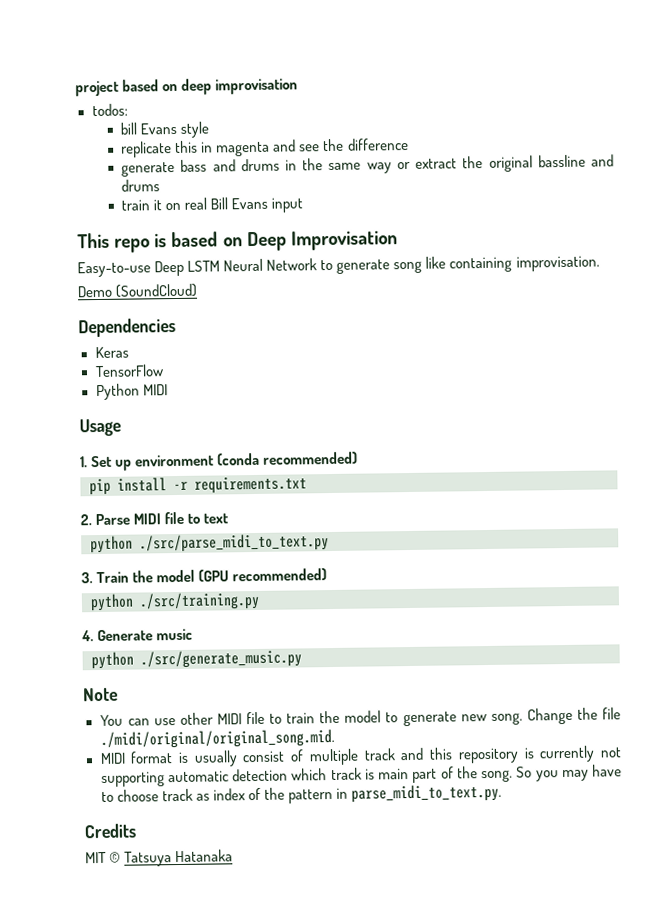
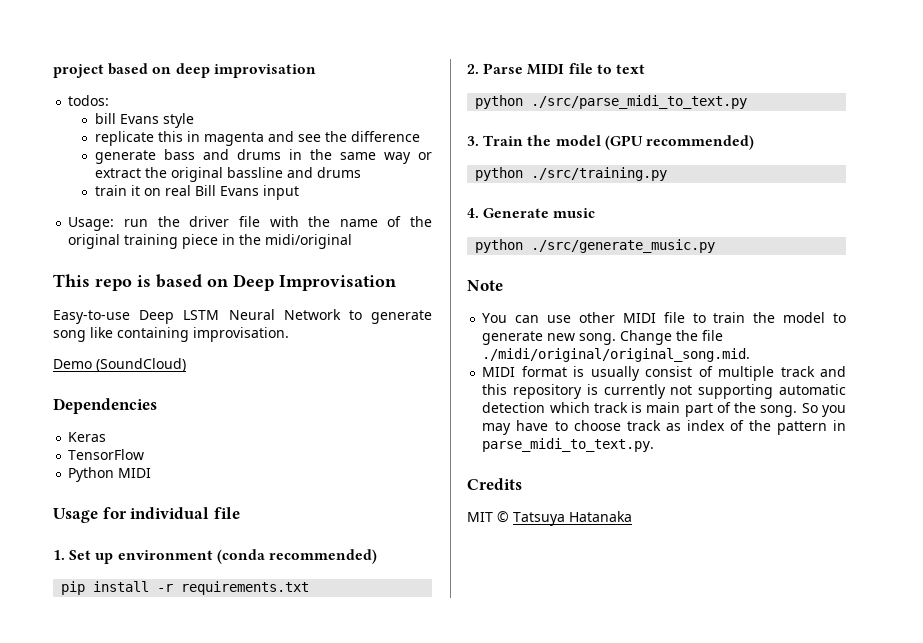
(304, 205) none -> [68,216,432,231] [68,234,353,249] // Usage: run the driver file with the name of the original training piece in the midi/original
(121, 427) none -> [102,507,240,519] for individual file

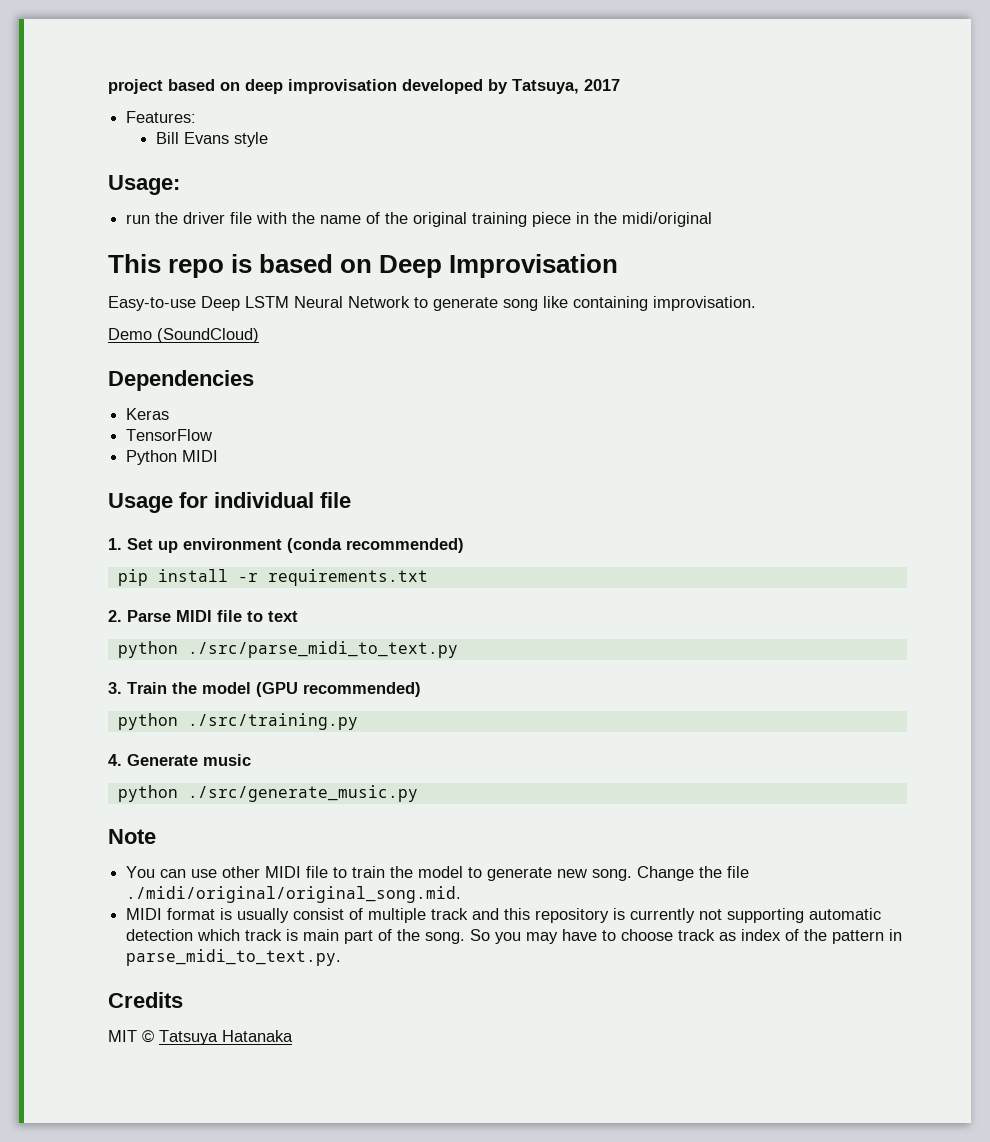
[68,95,110,106] [94,113,194,128] [94,131,420,146] [94,149,432,164] [94,167,361,182] [94,185,299,200] [68,217,115,231] // todos: // bill Evans style // replicate this in magenta and see the difference // generate bass and drums in the same way or extract the original bassline and drums // train it on real Bill Evans input // Usage: -> [402,79,620,94] [126,111,197,123] [156,132,269,147] [108,175,180,195] developed by Tatsuya, 2017 // Features: // Bill Evans style // Usage: //

